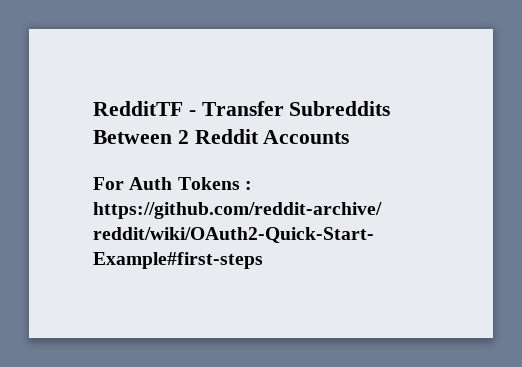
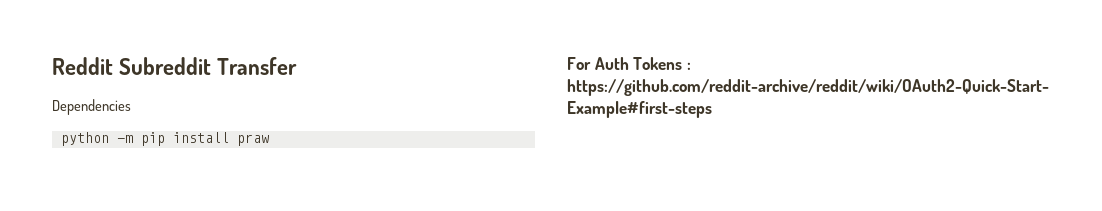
[93,101,196,116] RedditTF - -> [52,57,212,75] Reddit Subreddit
[289,101,391,116] [93,129,350,144] Subreddits Between 2 Reddit Accounts -> [52,99,131,115] [60,132,269,146] // Dependencies // python -m pip install praw

